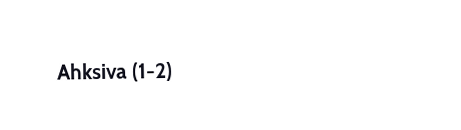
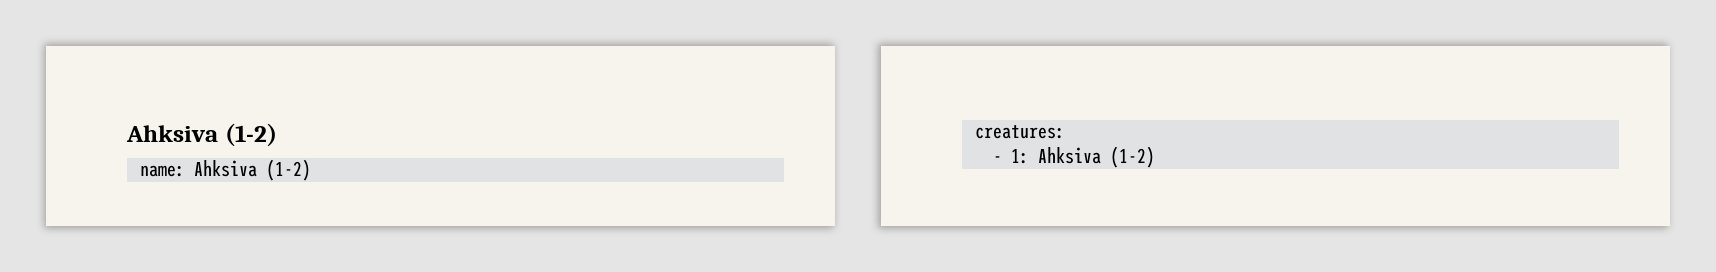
[56,61,173,82] Ahksiva (1-2) -> [126,123,277,147] [139,159,311,181] [974,125,1065,139] [992,146,1155,168] Ahksiva (1-2) // name: Ahksiva (1-2) // creatures: // - 1: Ahksiva (1-2)

